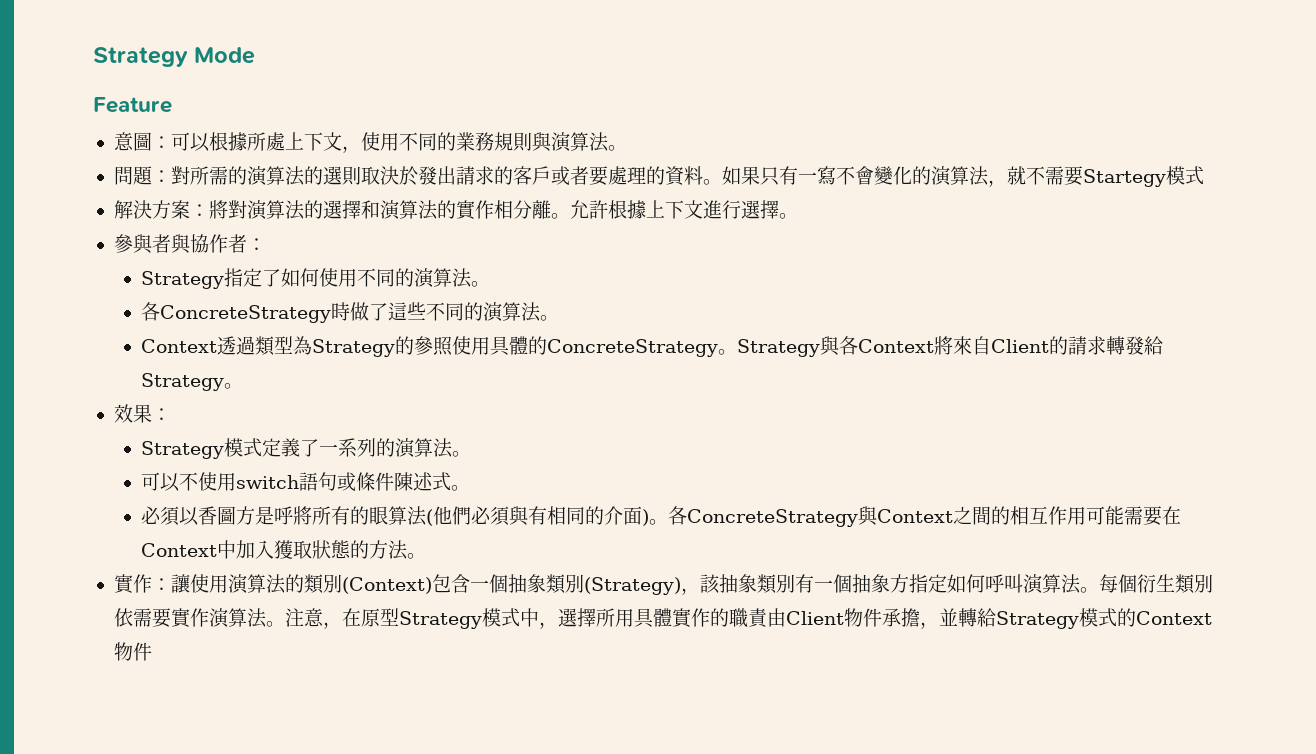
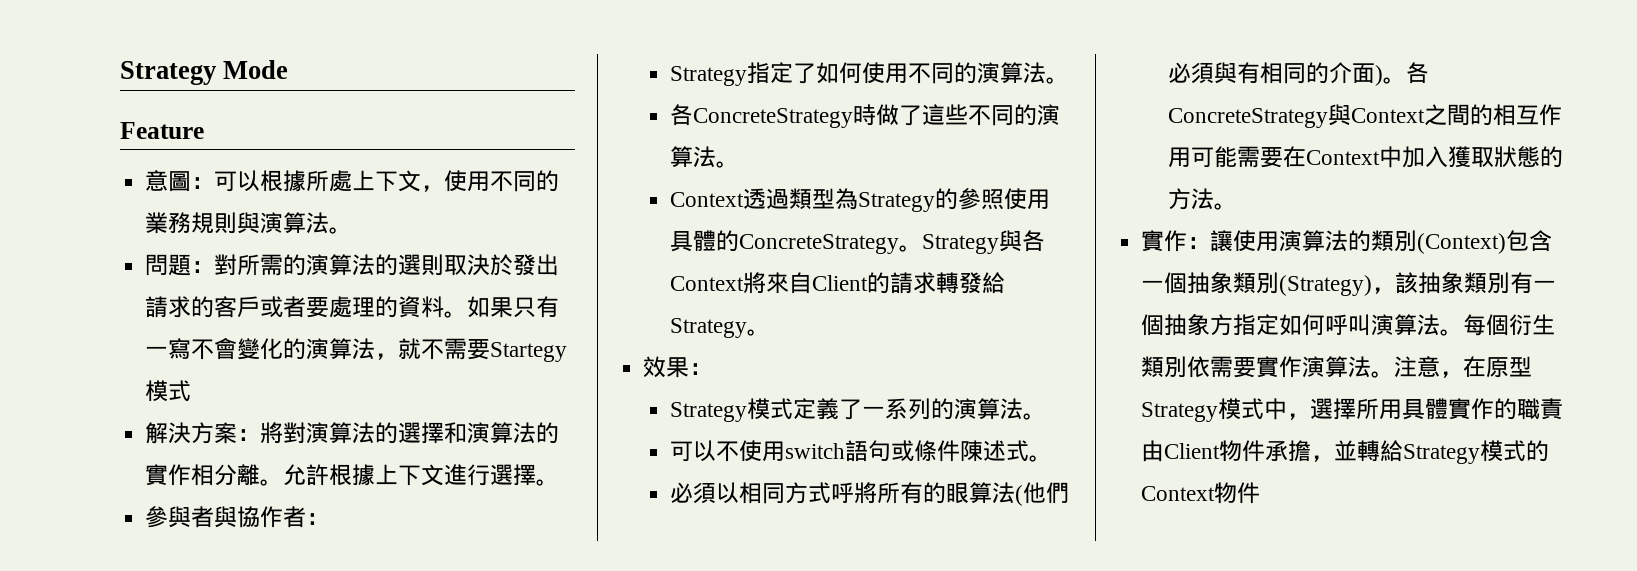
[198,506,275,525] 香圖方是 -> [739,482,832,504] 相同方式

